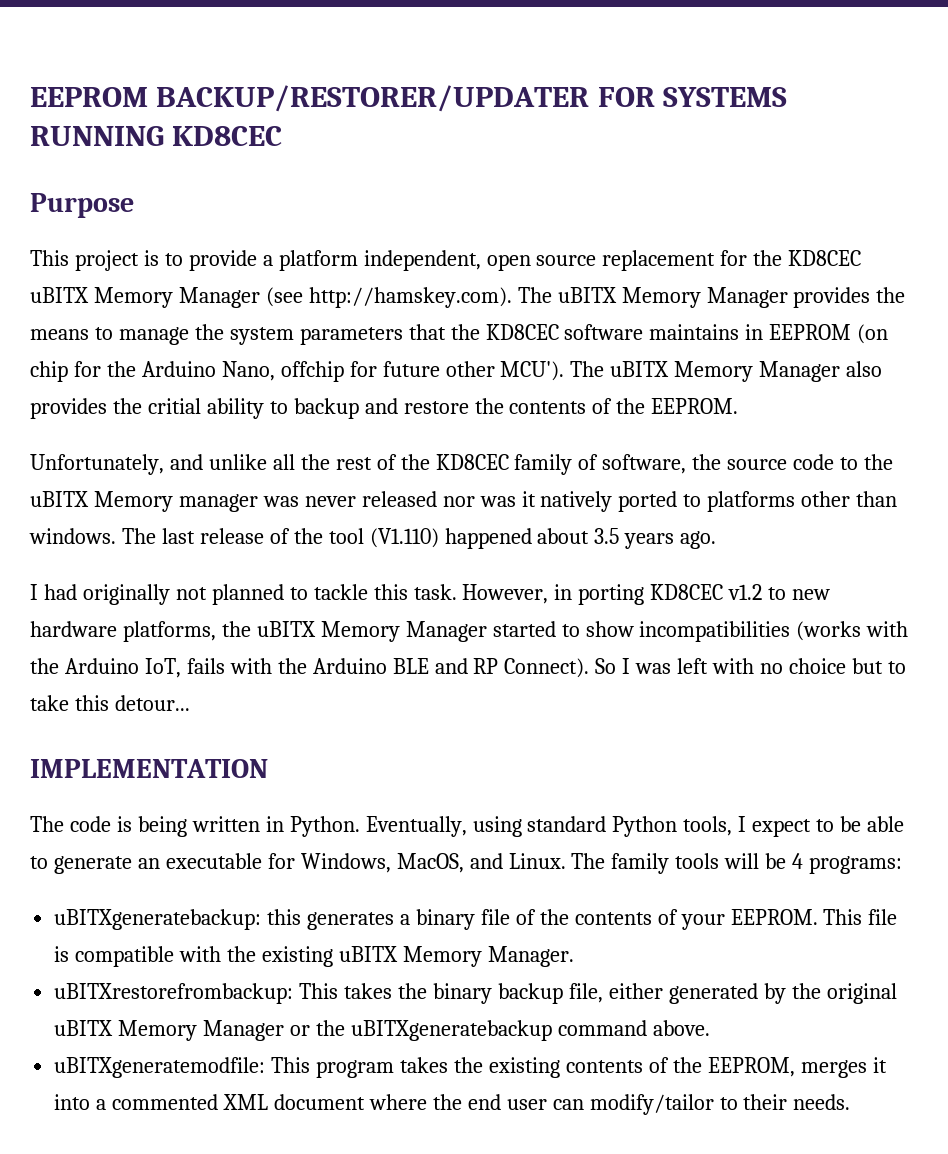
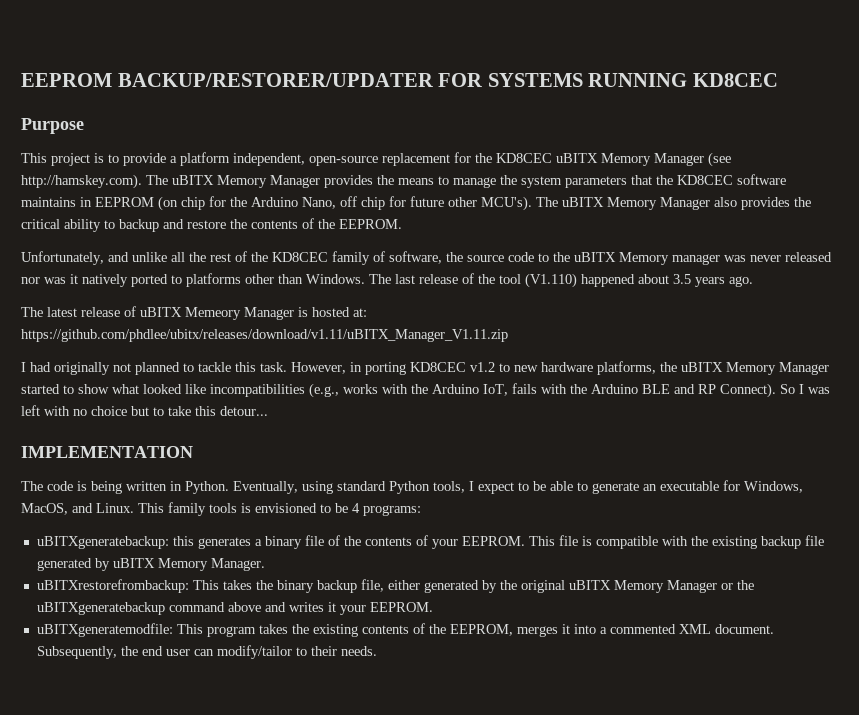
[486,254,597,271] open source -> [309,156,378,166] open-source
[280,361,344,382] offchip -> [340,196,385,210] off chip
[500,361,565,381] MCU'). -> [481,196,532,211] MCU's).
[147,398,201,414] critial -> [21,219,60,229] critical
[29,528,116,544] windows. -> [306,274,365,284] Windows.
(717, 540) none -> [21,306,367,320] [21,329,508,342] // The latest release of uBITX Memeory Manager is hosted at: https://github.com/phdlee/ubitx/releases/download/v1.11/uBITX_Manager_V1.11.zip
[639,621,862,642] incompatibilities (works -> [112,383,378,398] what looked like incompatibilities (e.g., works
[571,853,606,869] The -> [138,503,164,513] This
[724,853,760,869] will -> [241,503,331,513] is envisioned to
(333, 956) none -> [760,535,824,549] [36,558,110,571] backup file generated by
[652,1020,710,1036] above. -> [227,602,433,615] above and writes it your EEPROM.
[273,1094,427,1110] document where -> [714,624,774,634] [36,646,117,659] document. Subsequently,

